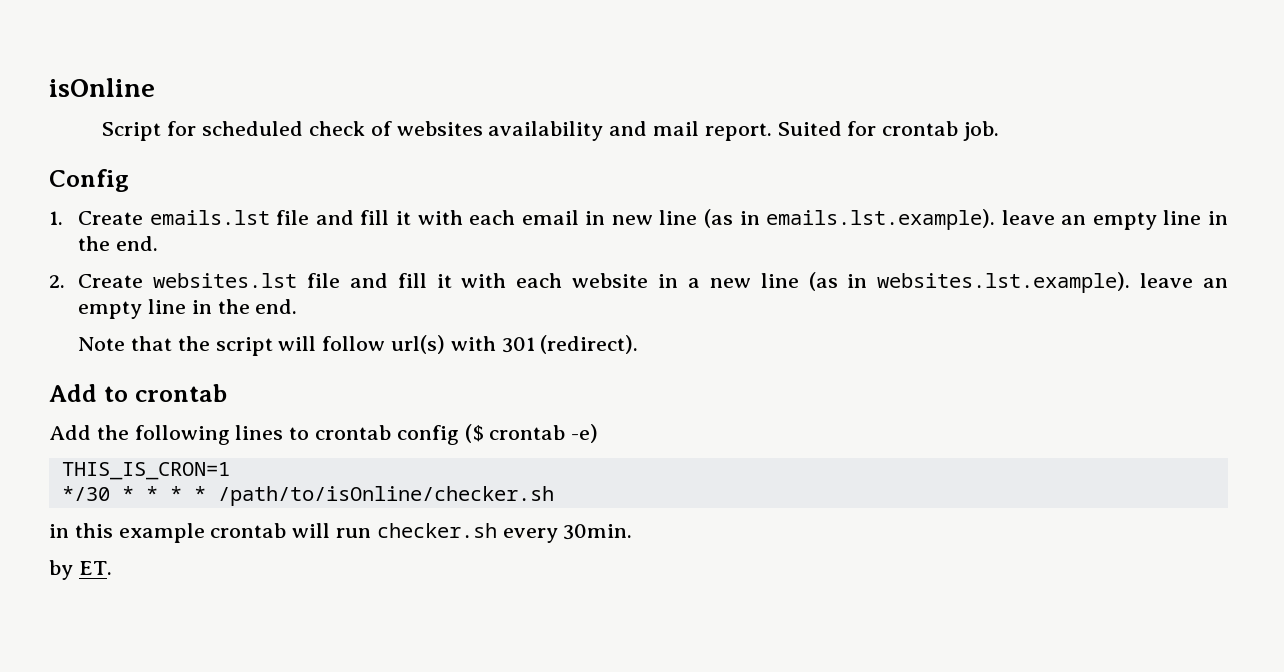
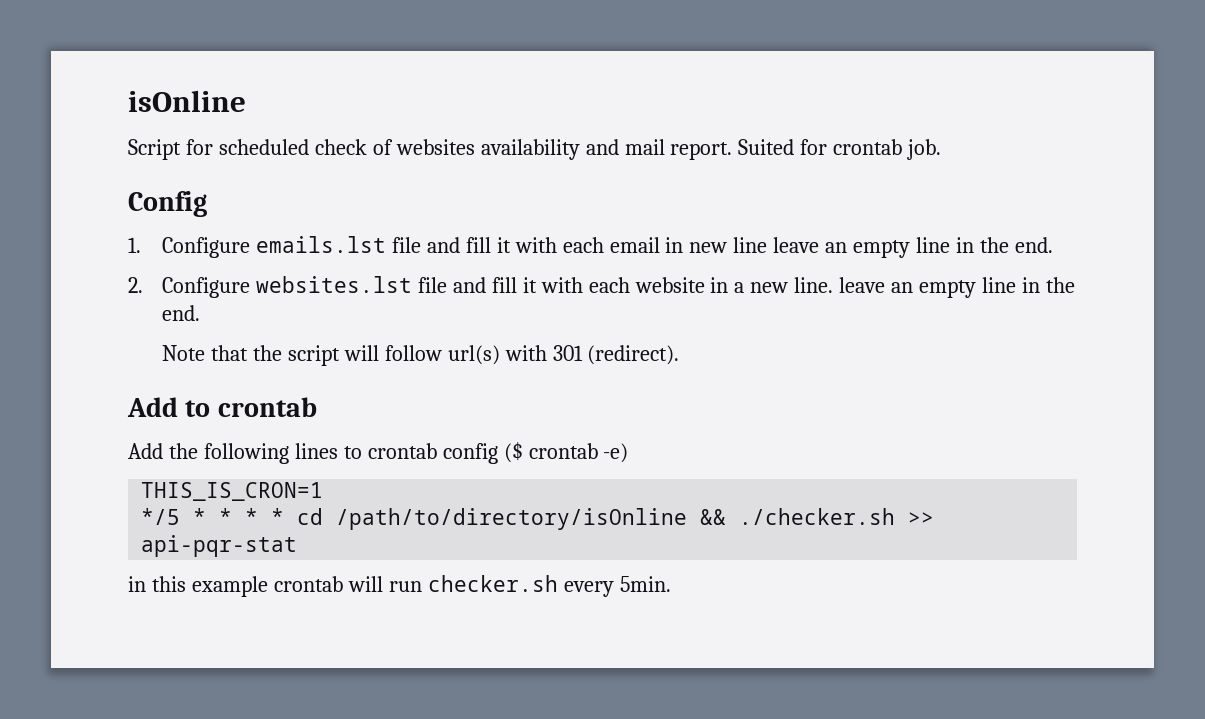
[78,211,144,225] Create -> [162,237,251,258] Configure
[704,209,996,230] (as in emails.lst.example). -> (768, 245) none
[78,274,144,288] Create -> [162,277,251,298] Configure
[760,272,1131,293] line (as in websites.lst.example). -> [794,277,834,293] line.
[61,486,110,501] */30 -> [141,508,181,525] */5
[217,486,554,506] /path/to/isOnline/checker.sh -> [297,508,935,530] [141,535,298,557] cd /path/to/directory/isOnline && ./checker.sh >> api-pqr-stat
[563,524,633,540] [49,560,112,580] 30min. // by ET. -> [619,576,671,592] 5min.

